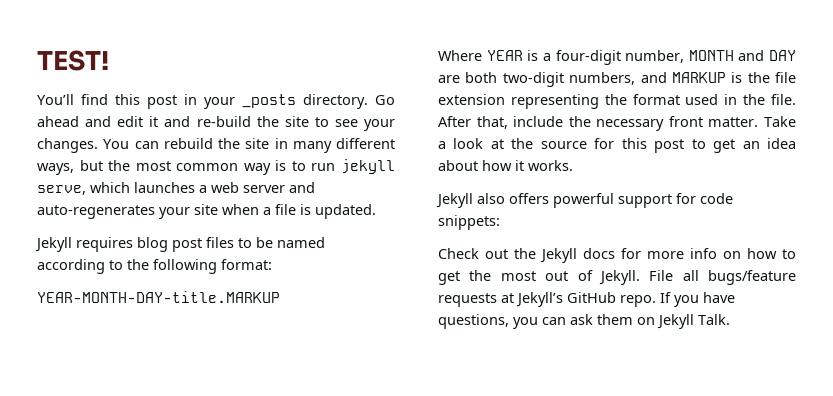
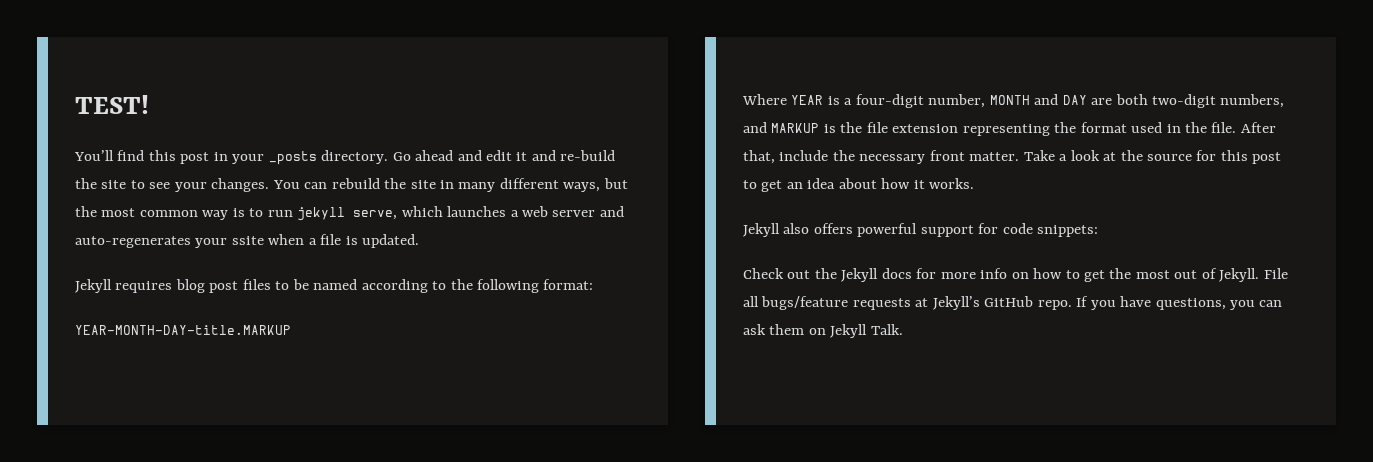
[194,204,218,215] site -> [231,236,264,245] ssite

